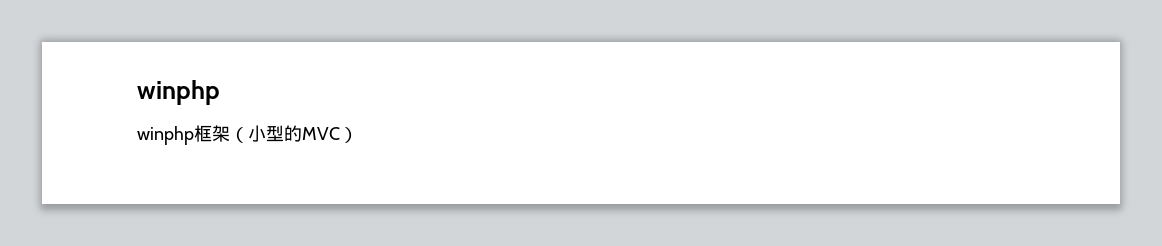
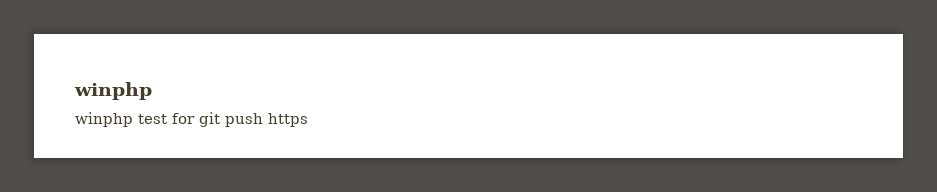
[194,125,358,143] 框架（小型的MVC） -> [138,112,308,127] test for git push https

